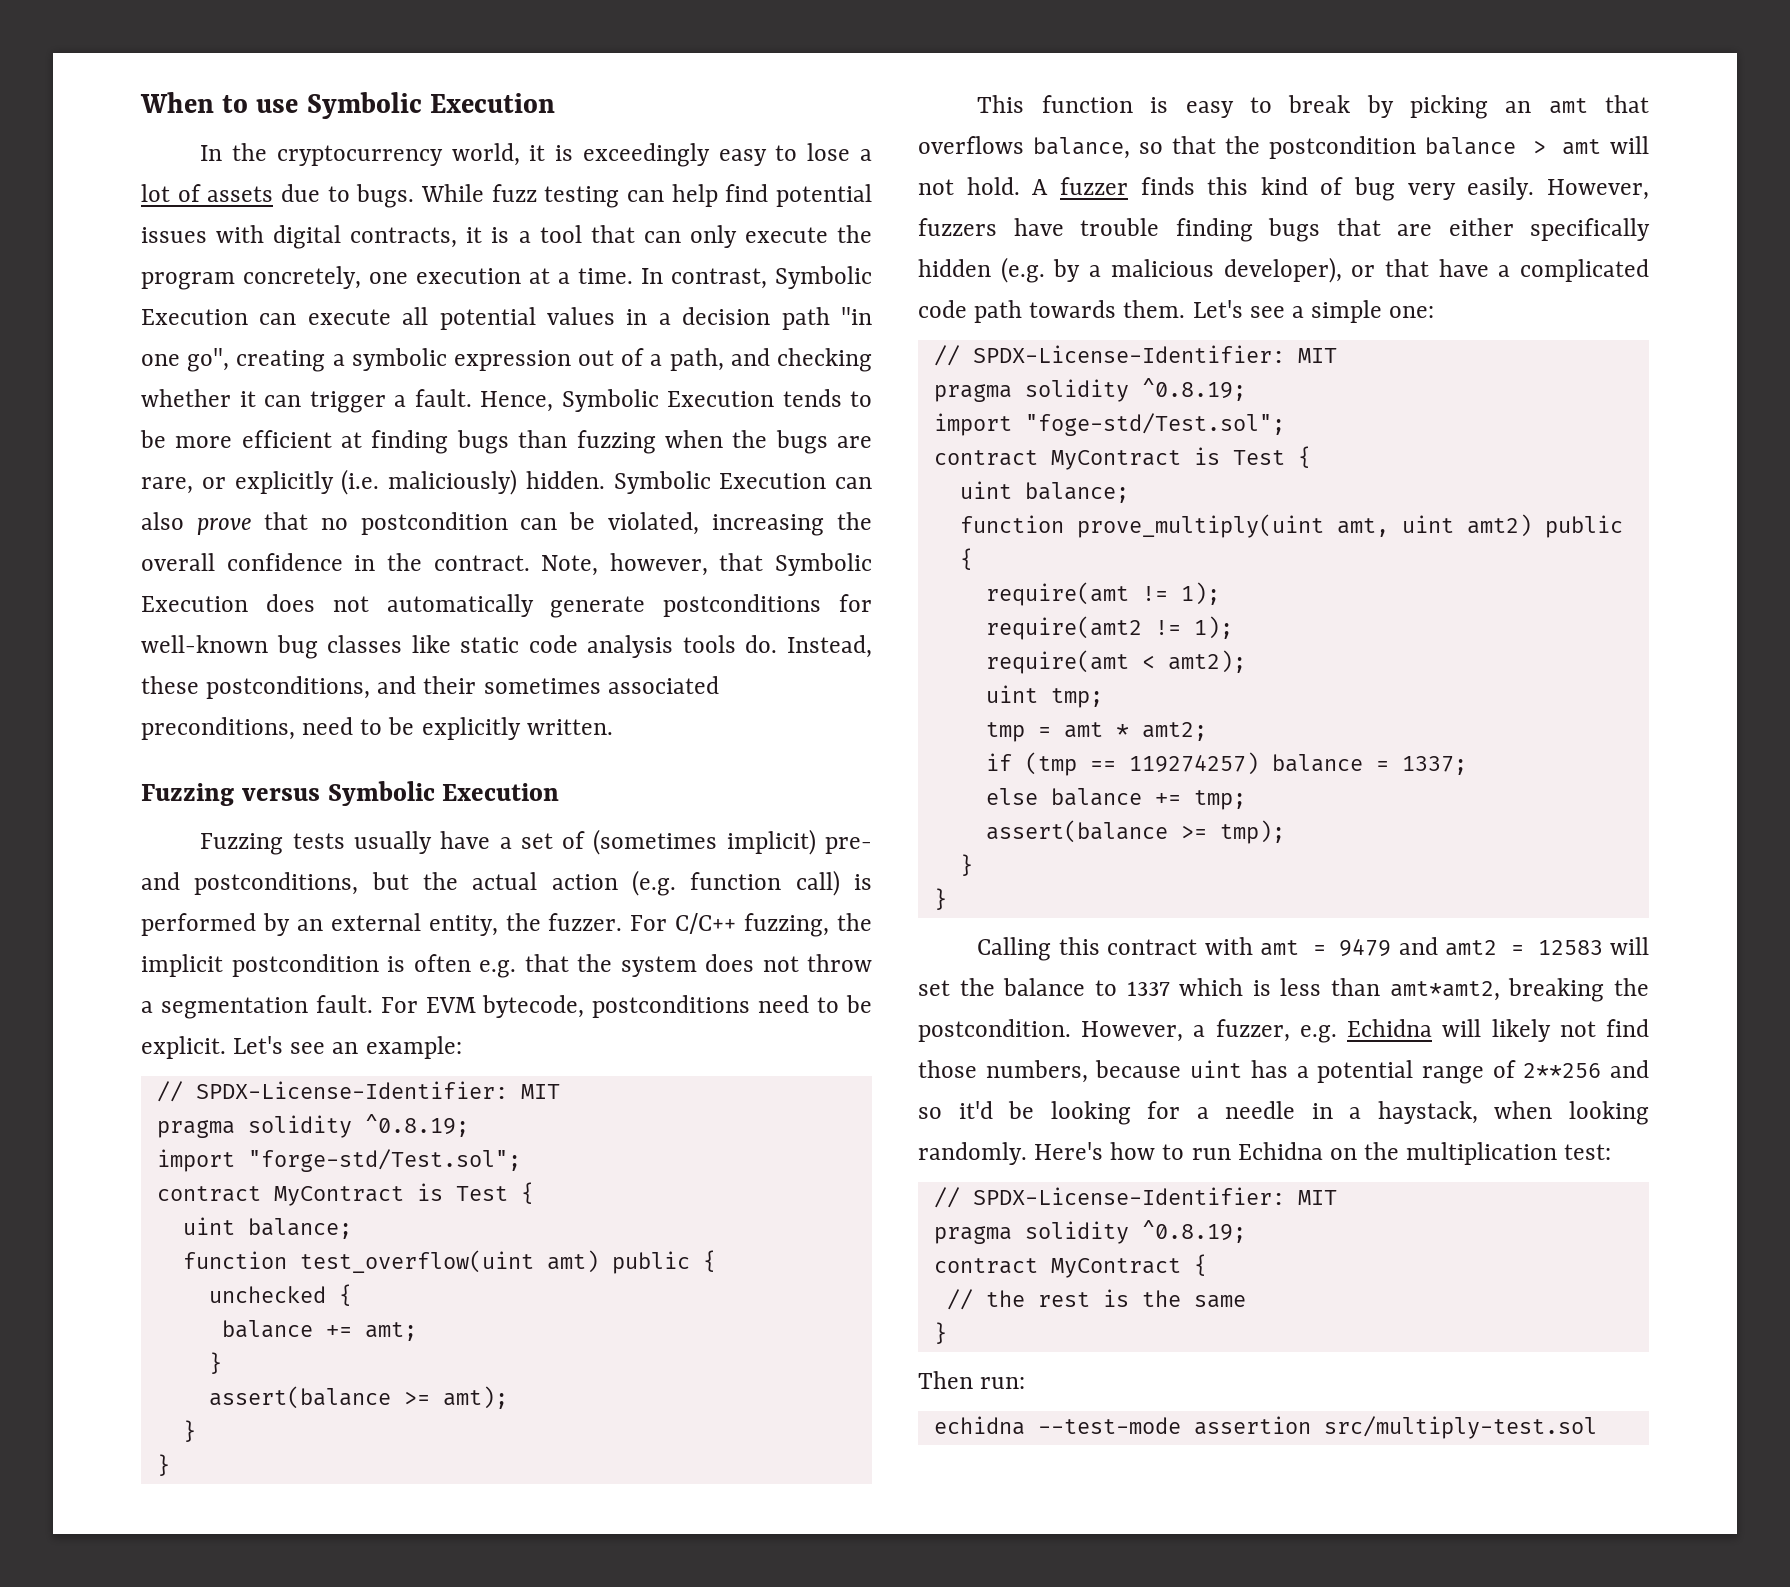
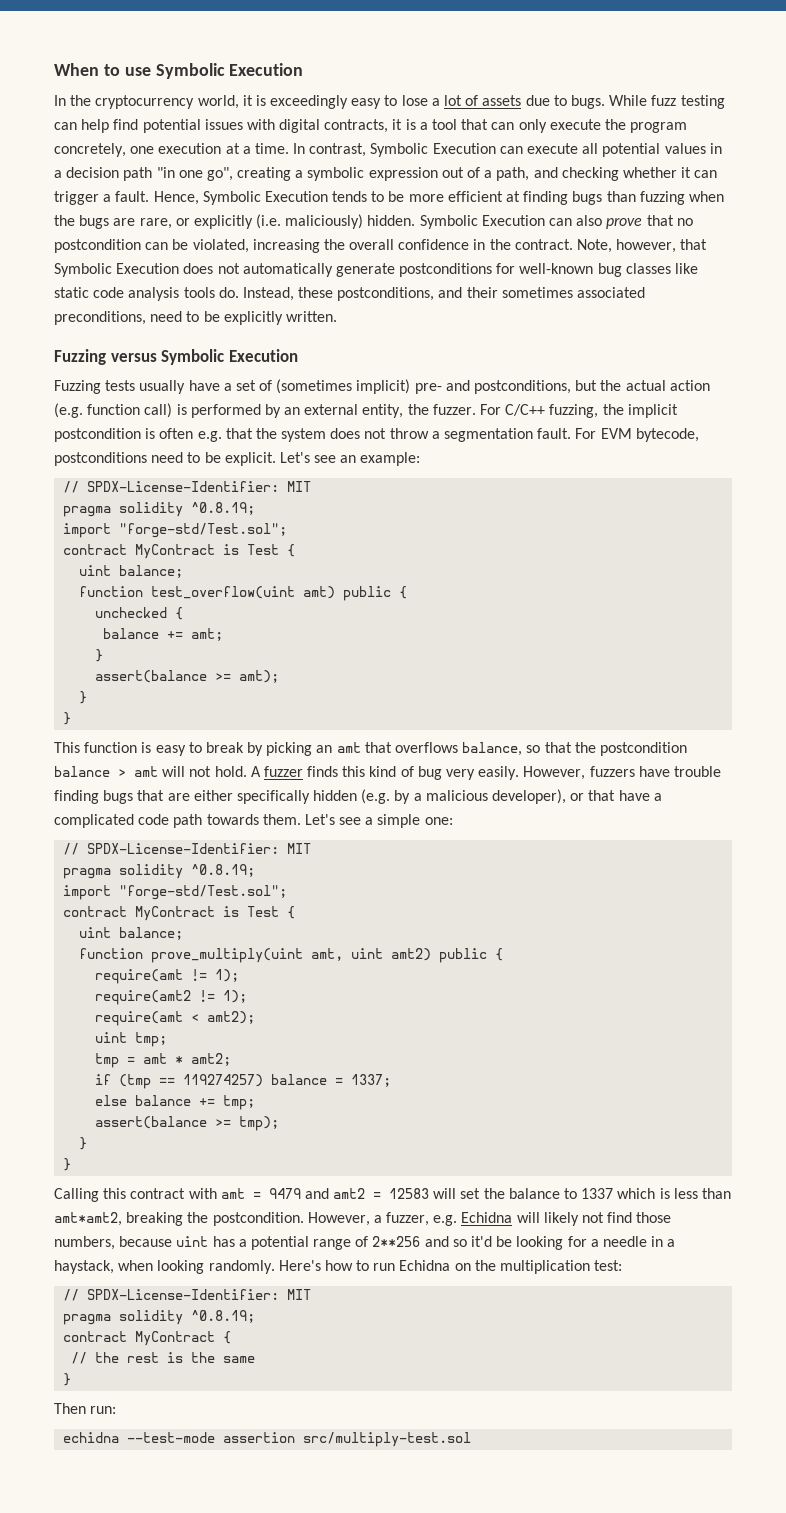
[1024,413,1285,436] "foge-std/Test.sol"; -> [119,885,288,900] "forge-std/Test.sol";

